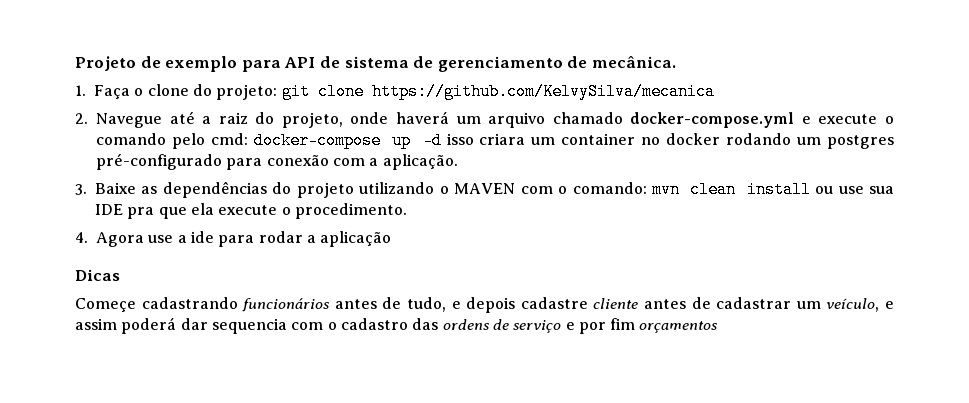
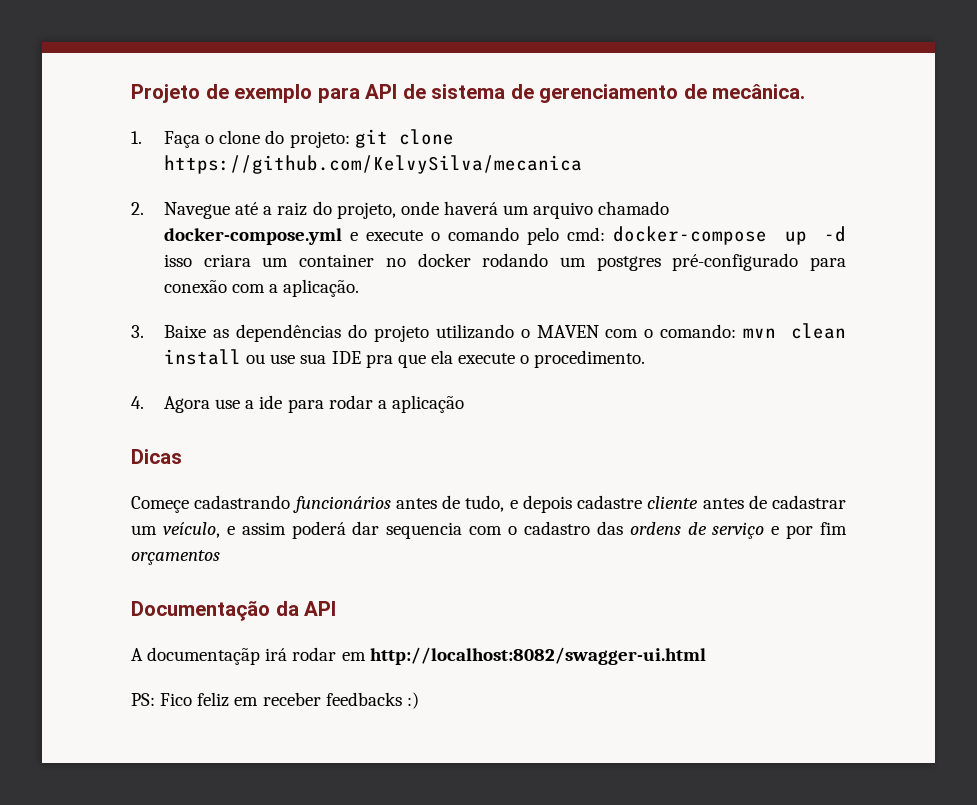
(719, 327) none -> [131,601,337,621] [131,647,706,665] [131,692,419,709] // Documentação da API // A documentaçãp irá rodar em http://localhost:8082/swagger-ui.html // PS: Fico feliz em receber feedbacks :)

